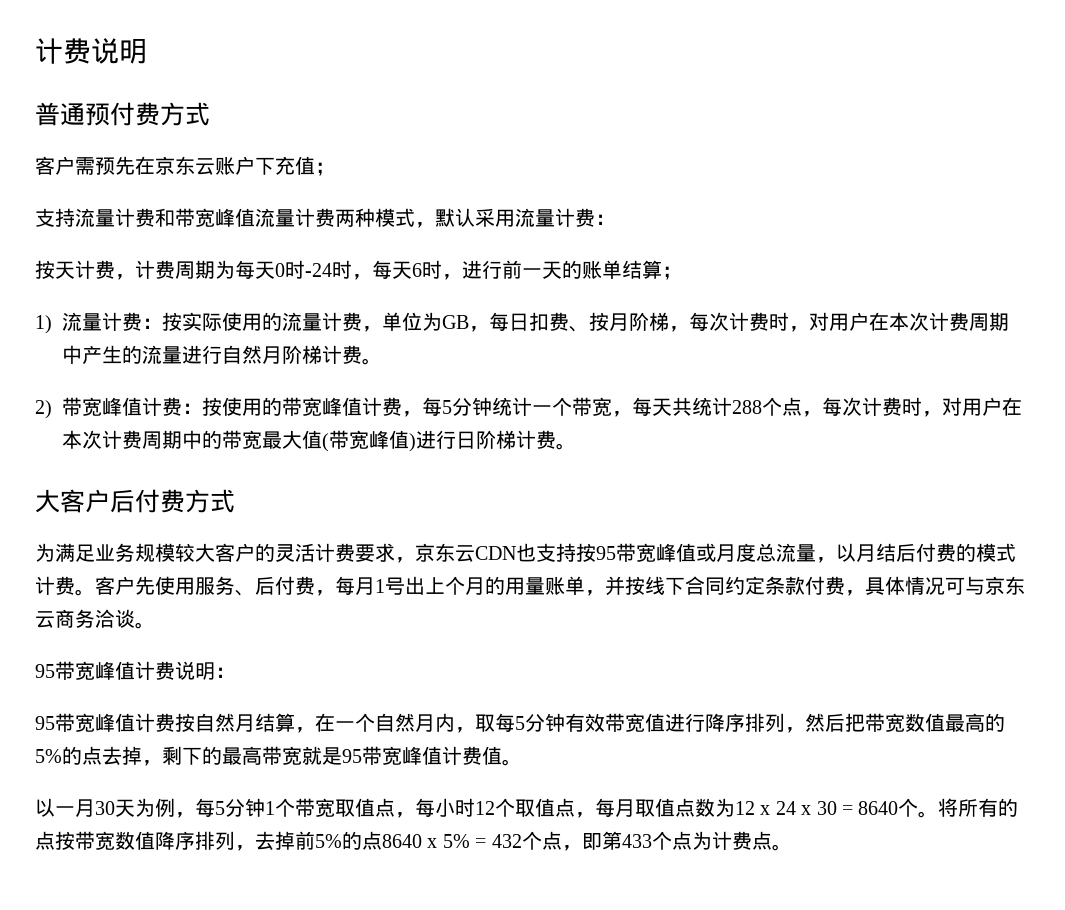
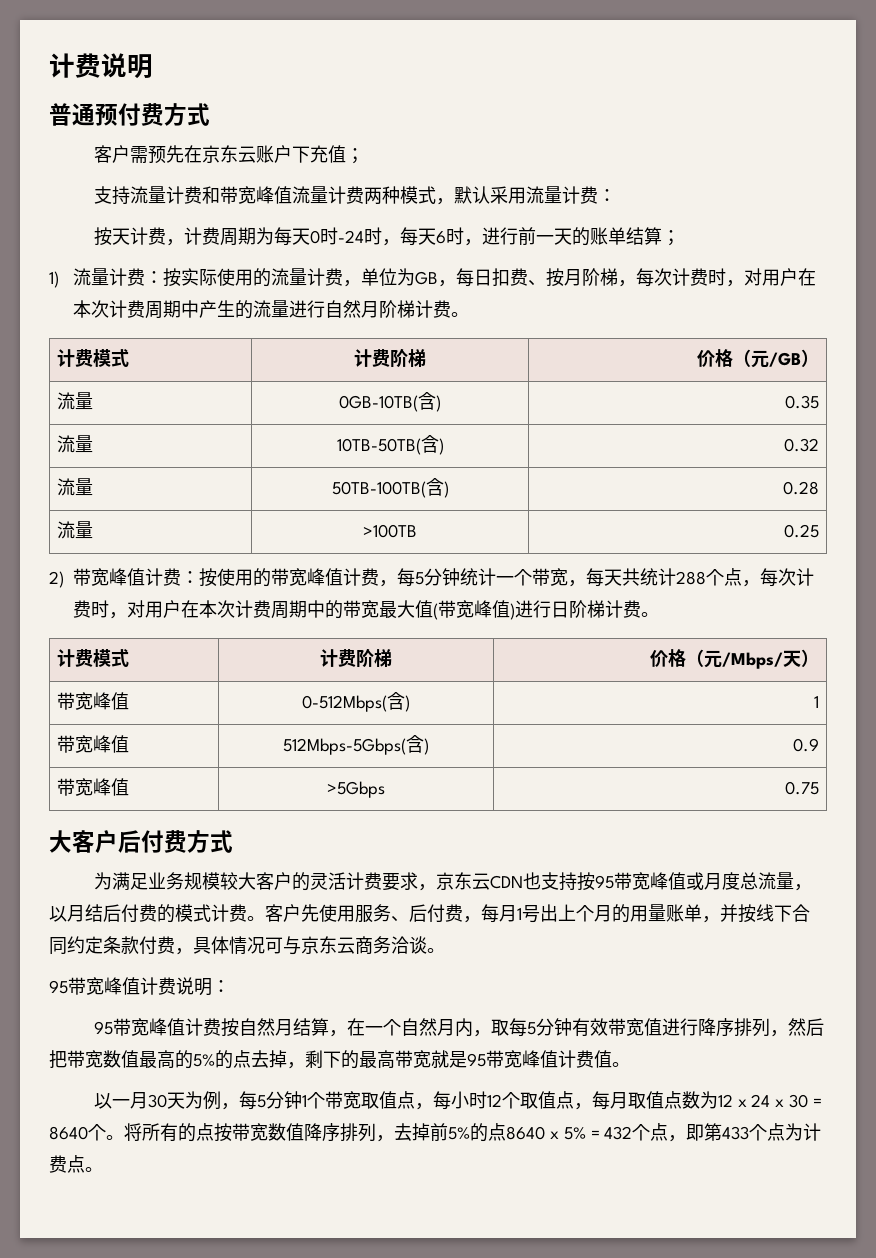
(382, 361) none -> [56,349,129,367] [354,348,426,368] [697,349,820,368] [56,392,93,410] [339,392,441,412] [785,395,820,409] [56,435,93,453] [336,435,444,455] [784,438,820,452] [56,478,93,496] [331,478,449,498] [783,481,820,495] [56,521,93,539] [363,524,417,538] [784,524,820,538] // 计费模式 | 计费阶梯 | 价格（元/GB） // 流量 | 0GB-10TB(含) | 0.35 // 流量 | 10TB-50TB(含) | 0.32 // 流量 | 50TB-100TB(含) | 0.28 // 流量 | >100TB | 0.25
(576, 446) none -> [56,649,129,667] [320,648,392,668] [650,649,820,669] [56,692,129,710] [302,692,410,712] [814,696,820,708] [56,735,129,753] [283,735,429,755] [793,738,820,752] [56,778,129,796] [327,781,385,798] [785,781,820,795] // 计费模式 | 计费阶梯 | 价格（元/Mbps/天） // 带宽峰值 | 0-512Mbps(含) | 1 // 带宽峰值 | 512Mbps-5Gbps(含) | 0.9 // 带宽峰值 | >5Gbps | 0.75

